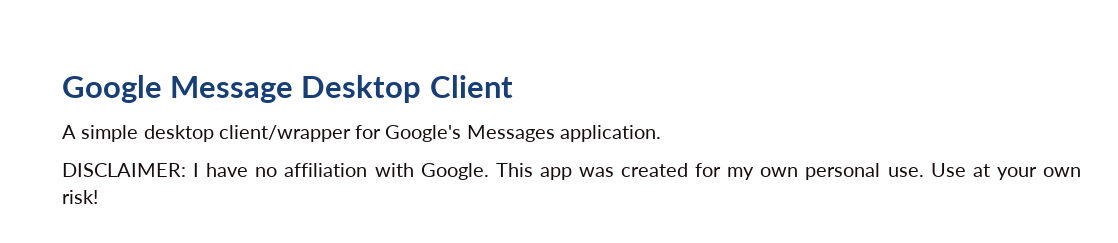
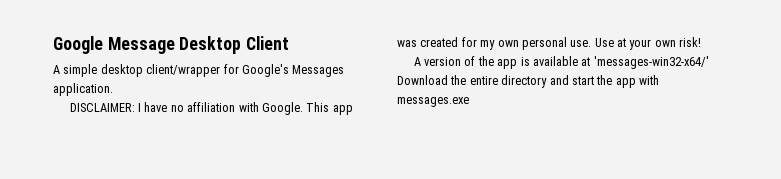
(98, 197) none -> [413,56,709,69] [397,75,659,88] [397,97,469,107] // A version of the app is available at 'messages-win32-x64/' Download the entire directory and start the app with messages.exe

